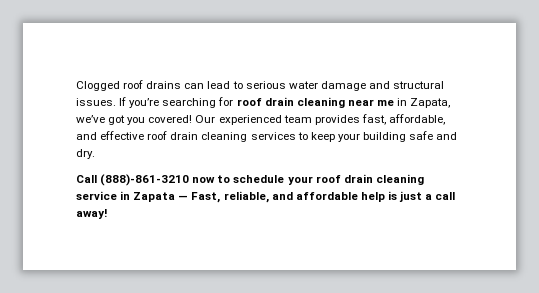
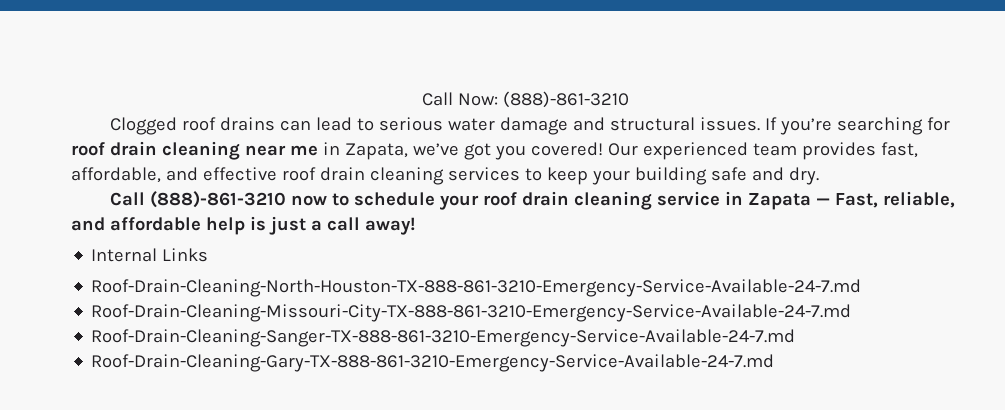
(76, 86) none -> [422,91,629,108] Call Now: (888)-861-3210 //
(107, 214) none -> [91,248,209,262] [91,279,862,297] [91,304,852,322] [91,329,796,347] [91,354,775,372] // Internal Links // Roof-Drain-Cleaning-North-Houston-TX-888-861-3210-Emergency-Service-Available-24-7.md // Roof-Drain-Cleaning-Missouri-City-TX-888-861-3210-Emergency-Service-Available-24-7.md // Roof-Drain-Cleaning-Sanger-TX-888-861-3210-Emergency-Service-Available-24-7.md // Roof-Drain-Cleaning-Gary-TX-888-861-3210-Emergency-Service-Available-24-7.md

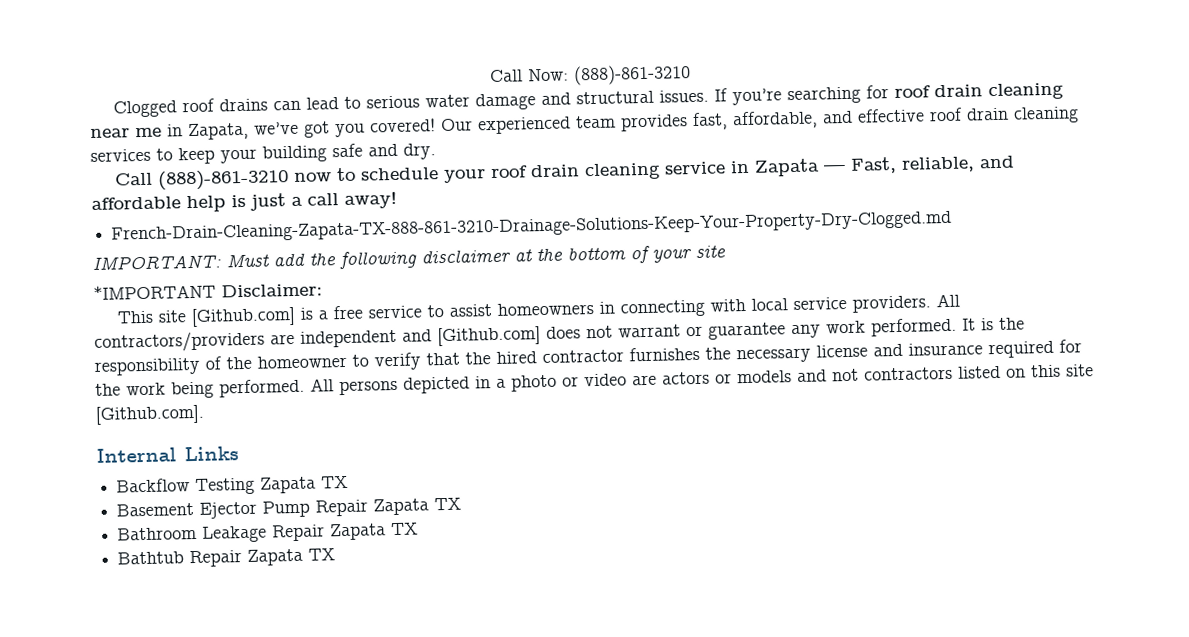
[91,248,209,262] [91,279,862,297] [91,304,852,322] [91,329,796,347] [91,354,775,372] Internal Links // Roof-Drain-Cleaning-North-Houston-TX-888-861-3210-Emergency-Service-Available-24-7.md // Roof-Drain-Cleaning-Missouri-City-TX-888-861-3210-Emergency-Service-Available-24-7.md // Roof-Drain-Cleaning-Sanger-TX-888-861-3210-Emergency-Service-Available-24-7.md // Roof-Drain-Cleaning-Gary-TX-888-861-3210-Emergency-Service-Available-24-7.md -> [111,210,953,244] [92,245,726,270] [93,283,323,300] [117,293,961,328] [94,317,1025,353] [94,339,1082,376] [95,364,1094,399] [95,404,204,425] [96,446,239,463] [116,475,349,495] [116,497,462,519] [117,522,419,543] [117,548,336,568] French-Drain-Cleaning-Zapata-TX-888-861-3210-Drainage-Solutions-Keep-Your-Property-Dry-Clogged.md // IMPORTANT: Must add the following disclaimer at the bottom of your site // *IMPORTANT Disclaimer: // This site [Github.com] is a free service to assist homeowners in connecting with local service providers. All contractors/providers are independent and [Github.com] does not warrant or guarantee any work performed. It is the responsibility of the homeowner to verify that the hired contractor furnishes the necessary license and insurance required for the work being performed. All persons depicted in a photo or video are actors or models and not contractors listed on this site [Github.com]. // Internal Links // Backflow Testing Zapata TX // Basement Ejector Pump Repair Zapata TX // Bathroom Leakage Repair Zapata TX // Bathtub Repair Zapata TX

